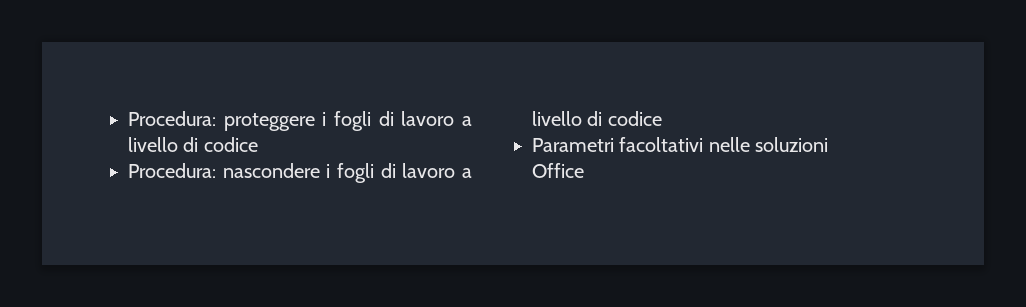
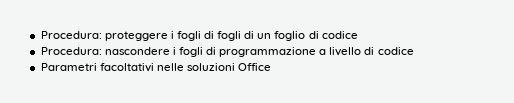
[401,111,473,126] [128,137,178,152] lavoro a livello -> [217,31,306,41] fogli di un foglio
[402,163,456,178] lavoro -> [219,47,317,57] programmazione

